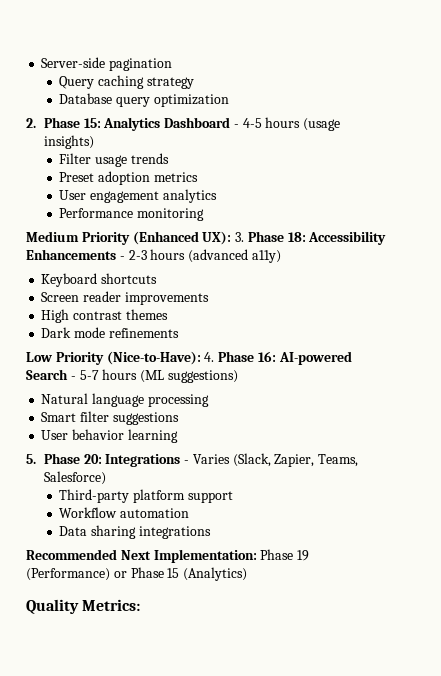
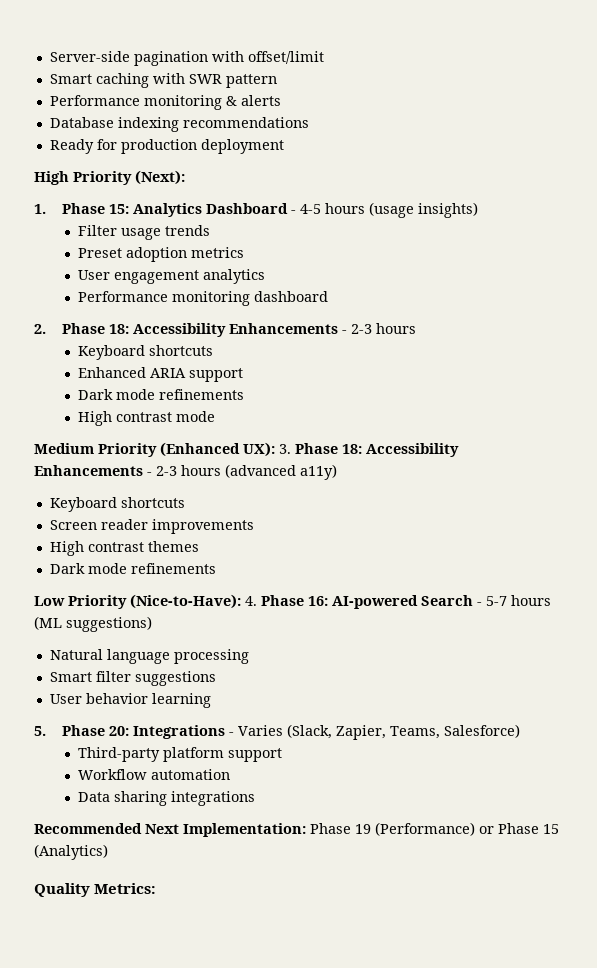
[59,75,194,89] [59,93,229,107] [26,118,36,128] // Query caching strategy // Database query optimization // 2. -> [211,51,324,64] [49,73,277,88] [49,95,281,110] [49,117,309,132] [49,139,284,154] [34,170,185,185] [34,204,46,214] with offset/limit // Smart caching with SWR pattern // Performance monitoring & alerts // Database indexing recommendations // Ready for production deployment // High Priority (Next): // 1.
(204, 214) none -> [253,291,328,302] [34,323,416,337] [77,345,213,360] [77,367,243,382] [77,389,244,400] [77,411,215,426] dashboard // 2. Phase 18: Accessibility Enhancements - 2-3 hours // Keyboard shortcuts // Enhanced ARIA support // Dark mode refinements // High contrast mode

